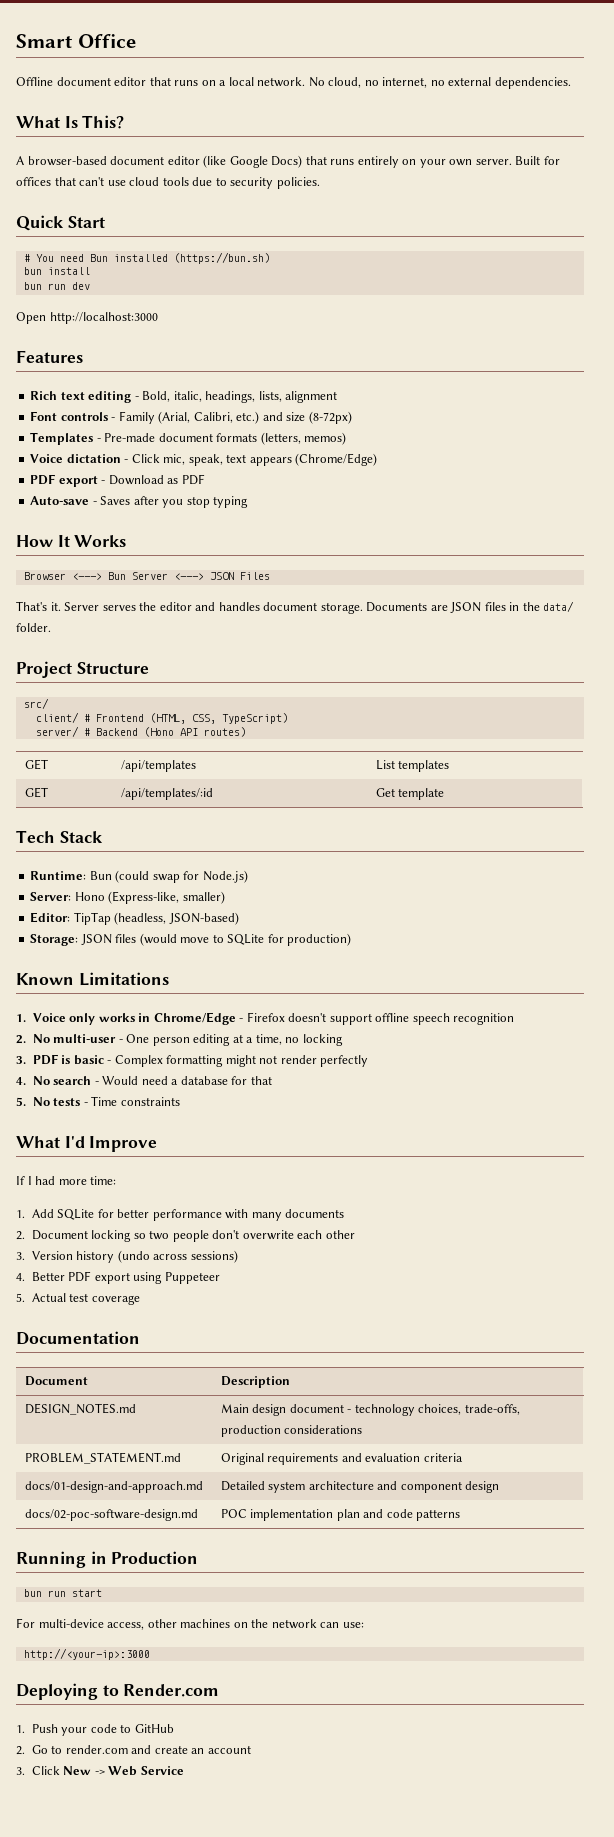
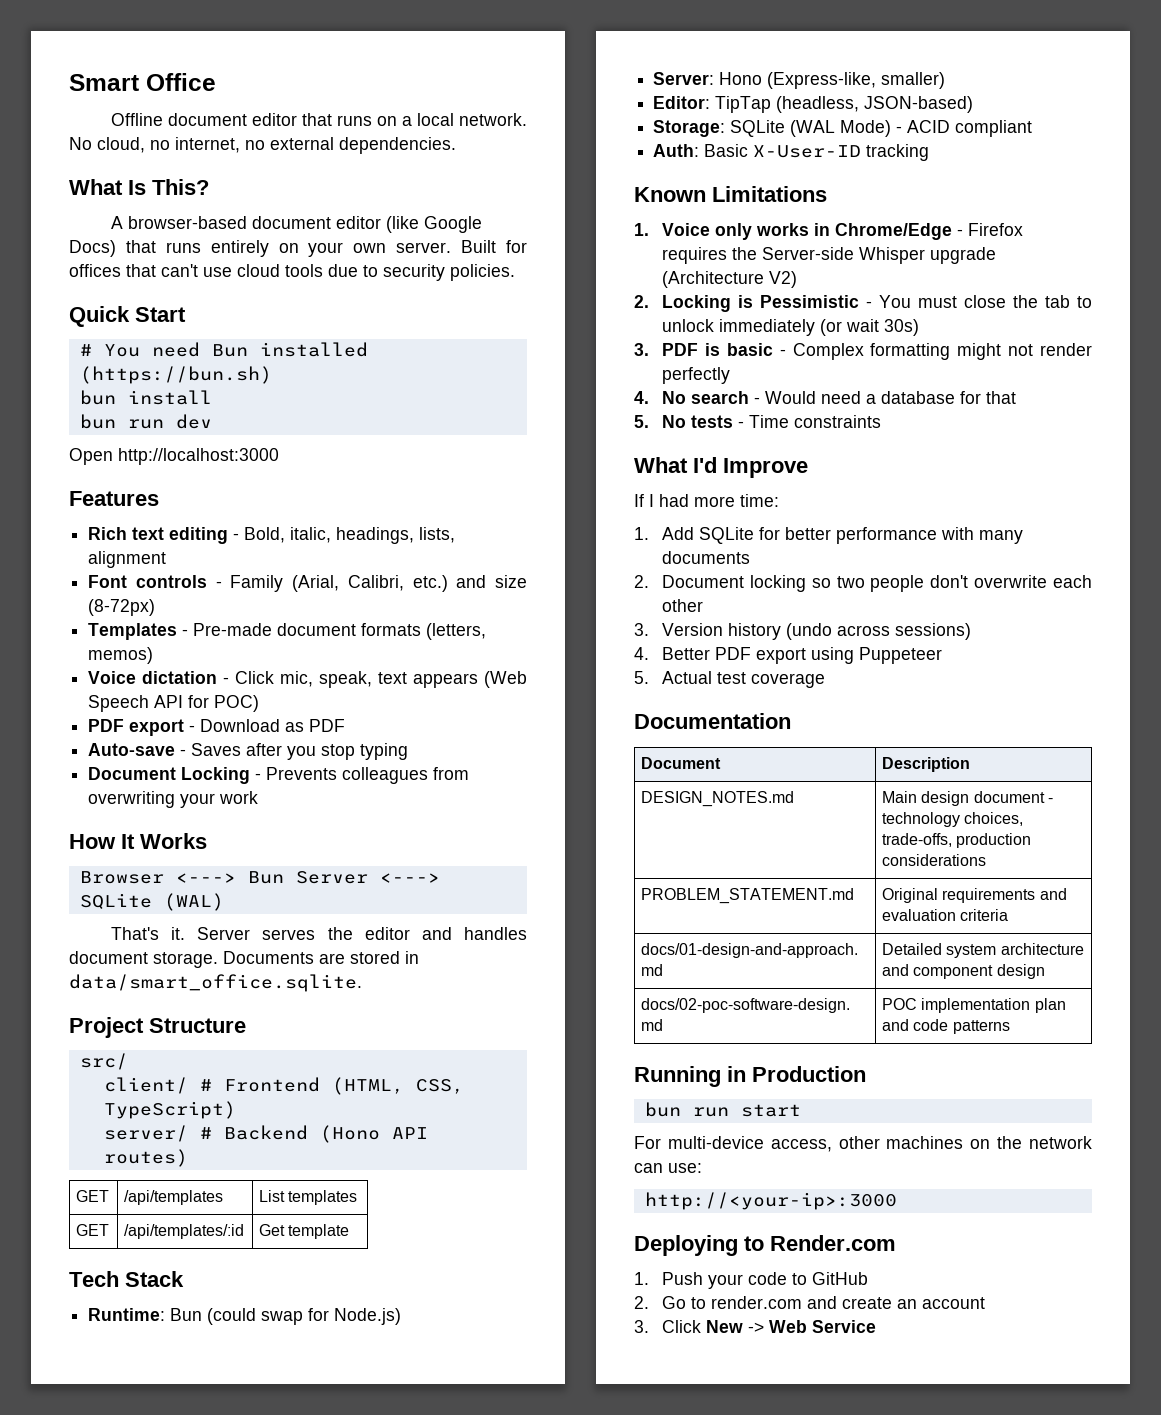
[295,453,378,466] (Chrome/Edge) -> [484,671,527,688] [88,695,260,712] (Web Speech API for POC)
(249, 502) none -> [88,767,470,784] [88,791,259,808] // Document Locking - Prevents colleagues from overwriting your work
[209,572,270,580] JSON Files -> [79,893,224,911] SQLite (WAL)
[450,601,575,613] [16,623,51,632] JSON files in the data/ folder. -> [350,951,419,964] [69,974,362,992] stored in data/smart_office.sqlite.
[80,933,352,946] JSON files (would move to SQLite for production) -> [730,120,1033,137] [653,144,930,161] SQLite (WAL Mode) - ACID compliant // Auth: Basic X-User-ID tracking
[288,1013,515,1025] [16,1034,343,1046] doesn't support offline speech recognition // 2. No multi-user - One person editing at a time, no locking -> [662,247,997,264] [662,271,798,288] [634,295,1092,312] [662,319,920,336] requires the Server-side Whisper upgrade (Architecture V2) // 2. Locking is Pessimistic - You must close the tab to unlock immediately (or wait 30s)

